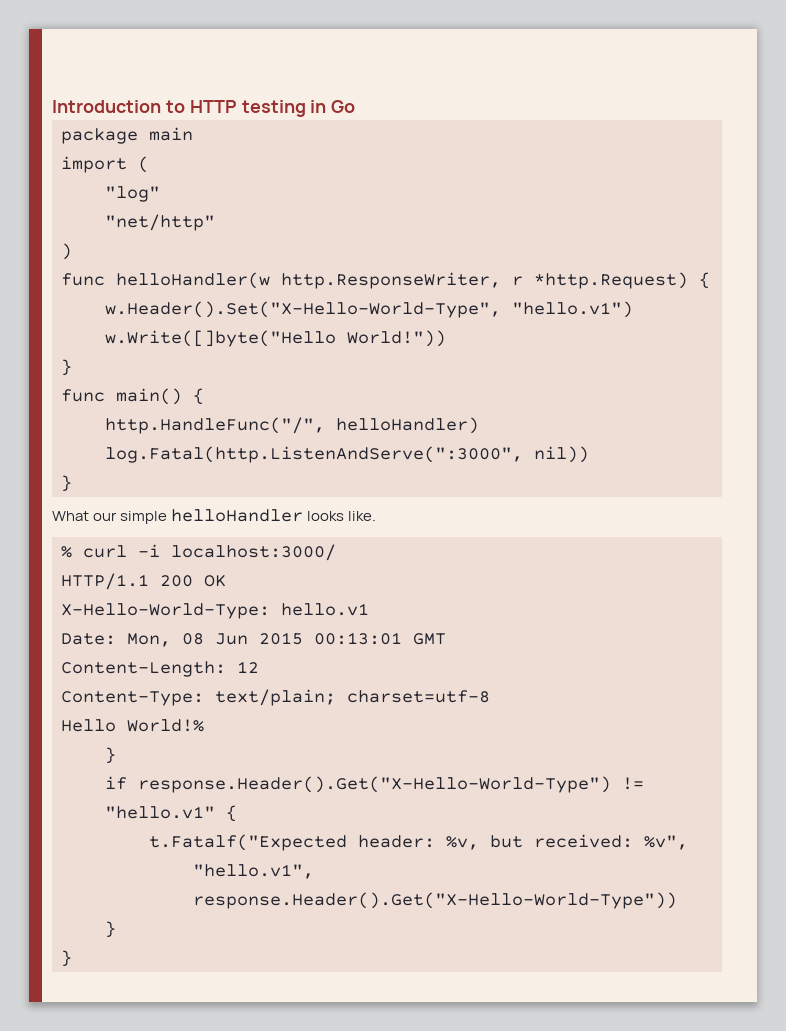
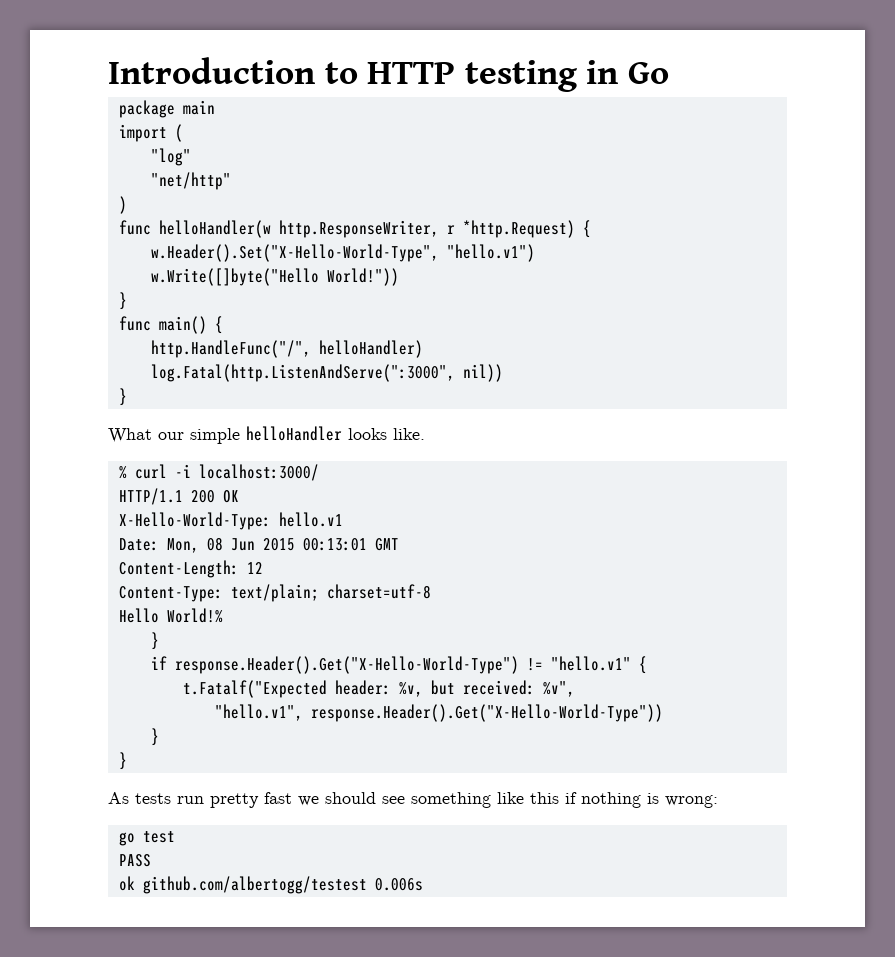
(72, 958) none -> [108,792,718,808] [118,831,175,846] [118,854,151,867] [118,876,423,894] // As tests run pretty fast we should see something like this if nothing is wrong: // go test // PASS // ok github.com/albertogg/testest 0.006s

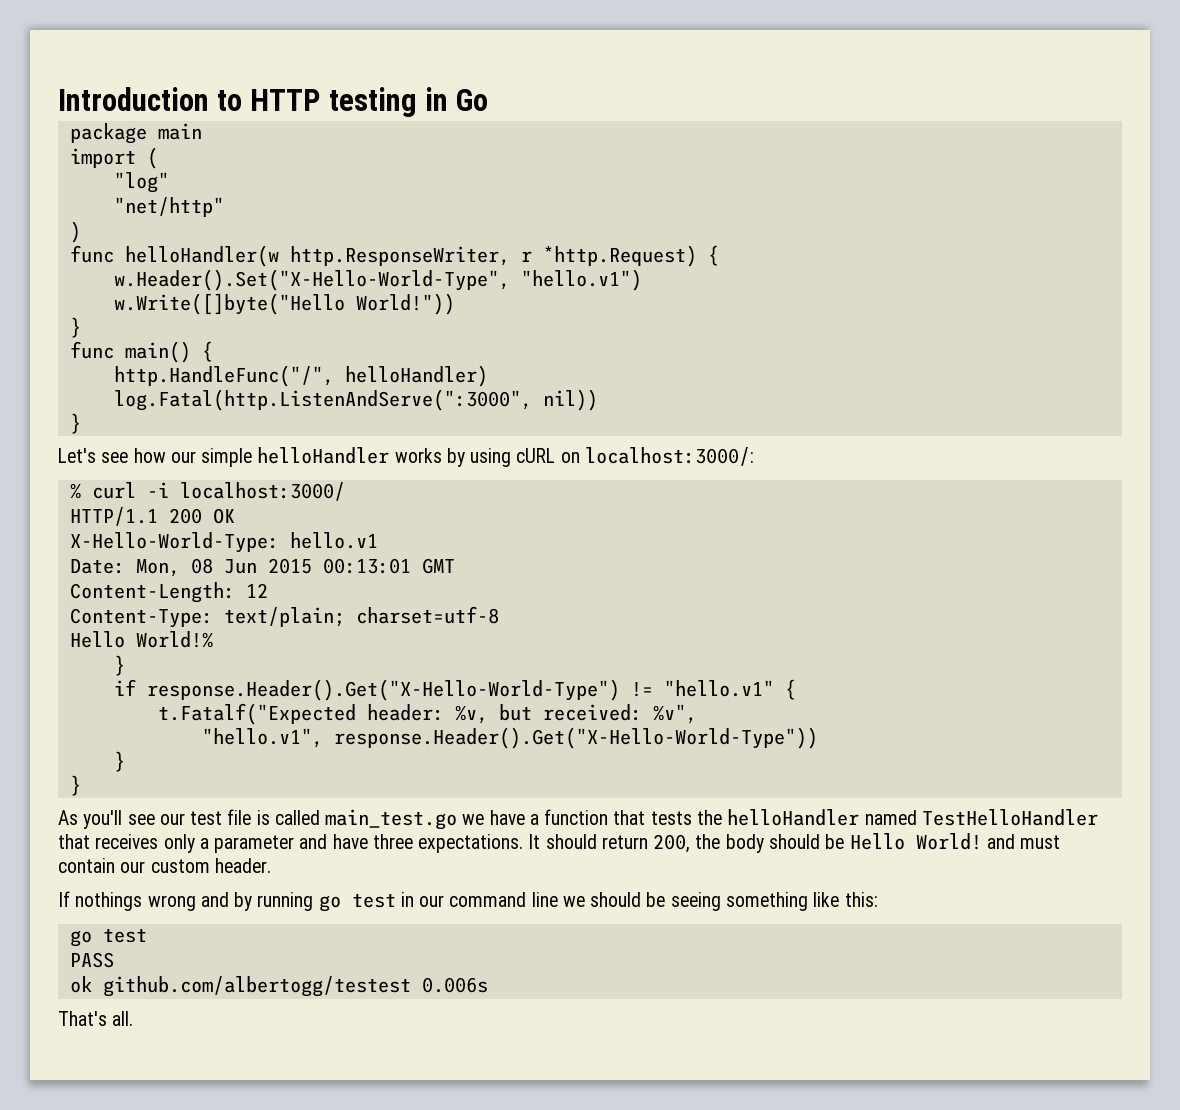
[108,426,425,444] What our simple helloHandler looks like. -> [58,447,754,467] Let's see how our simple helloHandler works by using cURL on localhost:3000/:
[135,792,718,808] tests run pretty fast we should see something like this if nothing is wrong: -> [83,809,1098,830] [58,833,1061,853] [58,858,271,873] [58,891,878,912] you'll see our test file is called main_test.go we have a function that tests the helloHandler named TestHelloHandler that receives only a parameter and have three expectations. It should return 200, the body should be Hello World! and must contain our custom header. // If nothings wrong and by running go test in our command line we should be seeing something like this:
(423, 884) none -> [58,1011,134,1026] // That's all.

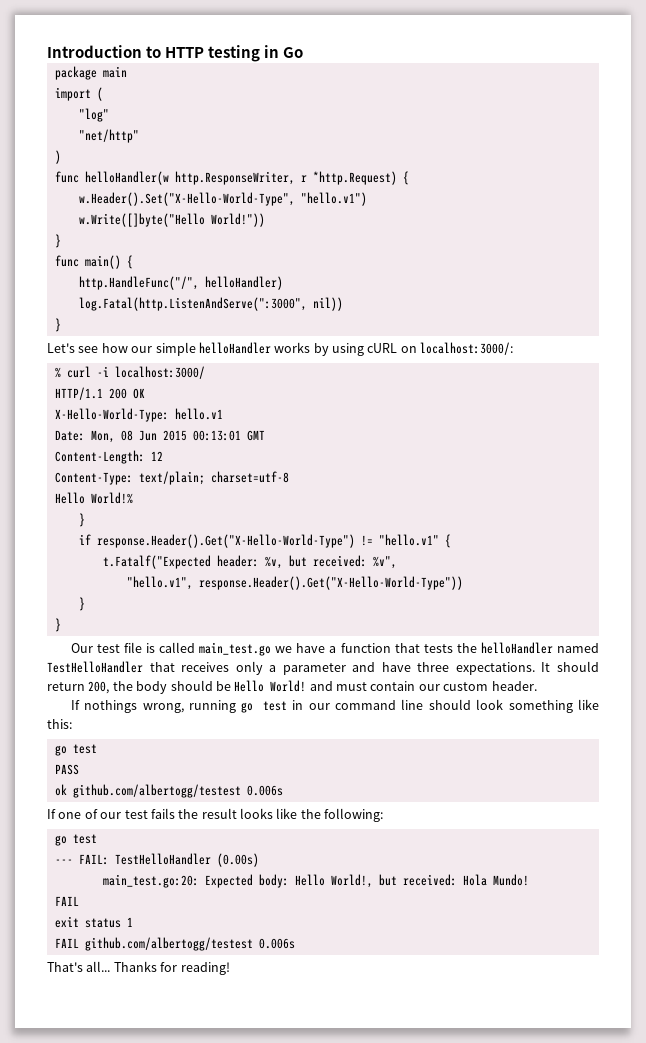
[58,810,185,829] As you'll see our -> [70,643,93,653] Our
[147,892,253,911] wrong and by -> [142,703,184,713] wrong,
[562,892,721,911] we should be seeing -> [428,699,504,710] should look
[58,1011,134,1026] That's all. -> [47,808,384,822] [54,834,97,846] [54,853,259,867] [102,874,529,888] [54,896,79,906] [54,916,133,928] [54,937,295,951] [47,961,230,975] If one of our test fails the result looks like the following: // go test // --- FAIL: TestHelloHandler (0.00s) // main_test.go:20: Expected body: Hello World!, but received: Hola Mundo! // FAIL // exit status 1 // FAIL github.com/albertogg/testest 0.006s // That's all... Thanks for reading!

